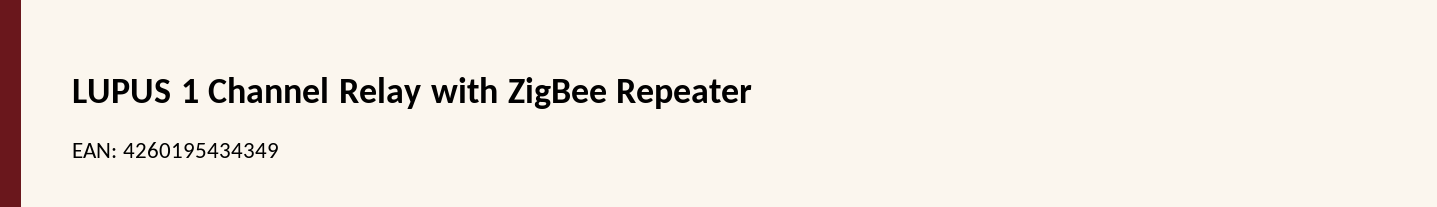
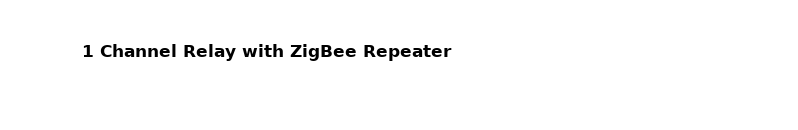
[72,79,171,103] LUPUS -> (82, 51) none
[72,142,280,158] // EAN: 4260195434349 -> (452, 53) none

